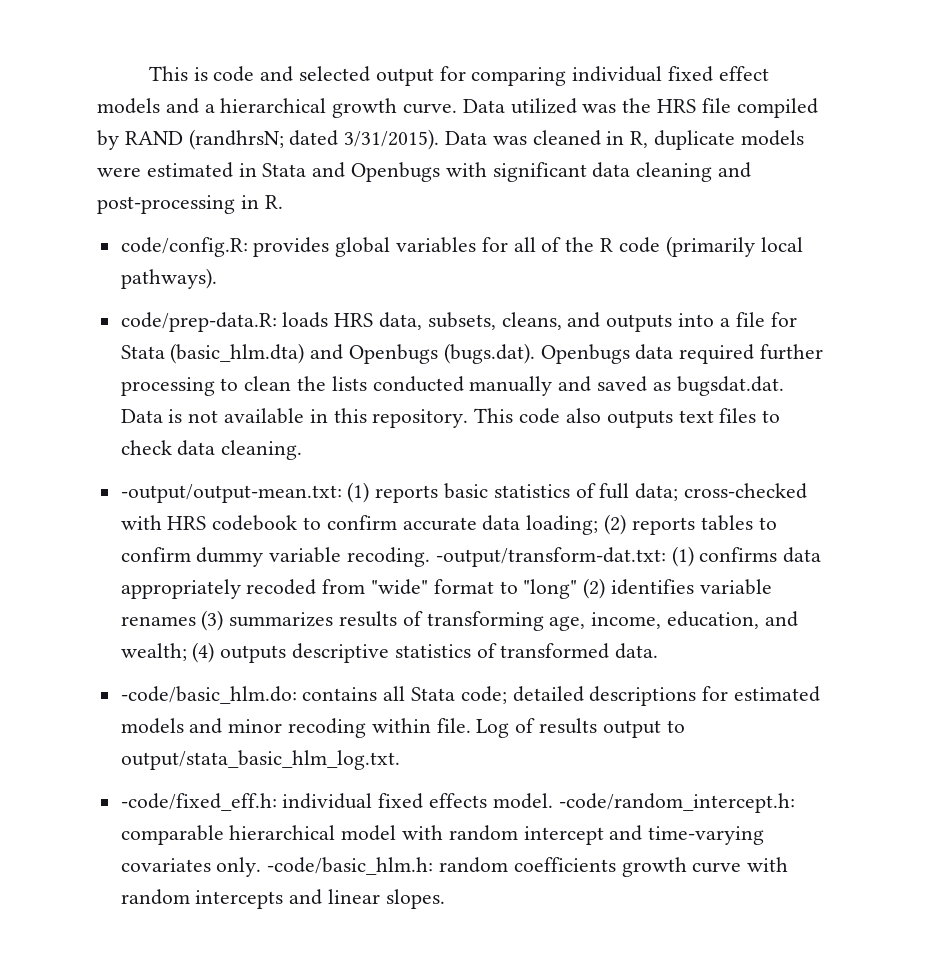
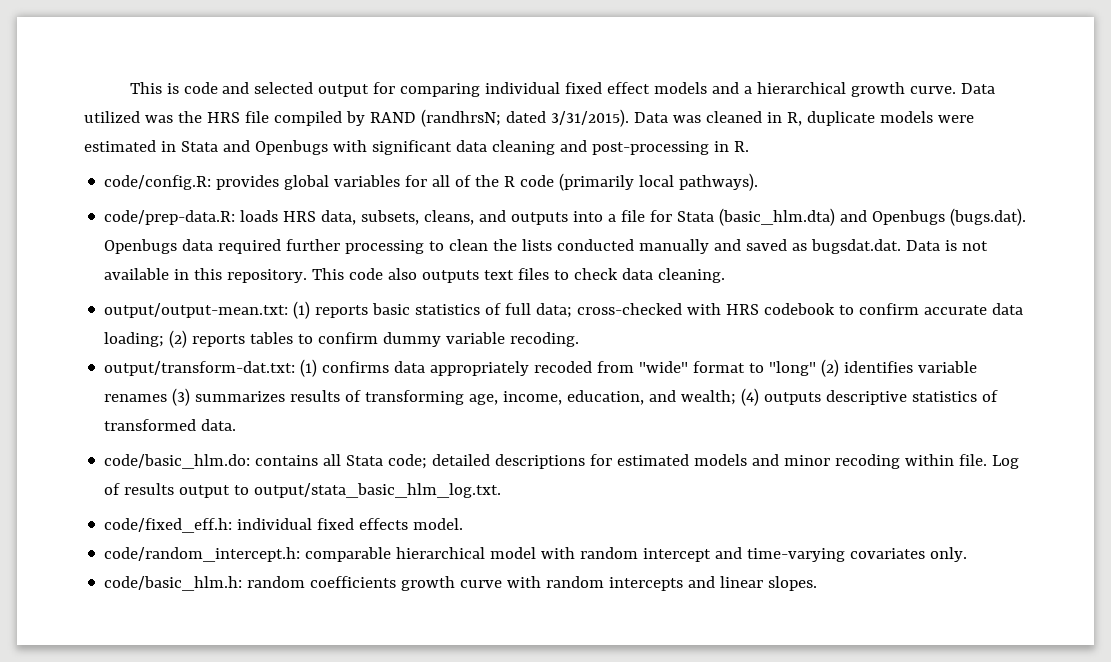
[120,484,342,503] -output/output-mean.txt: -> [104,303,289,318] output/output-mean.txt:
[435,547,666,567] -output/transform-dat.txt: -> [104,361,296,376] // output/transform-dat.txt:
[120,686,297,704] -code/basic_hlm.do: -> [104,454,251,469] code/basic_hlm.do:
[120,793,277,811] -code/fixed_eff.h: -> [104,518,233,533] code/fixed_eff.h:
[558,793,795,813] -code/random_intercept.h: -> [104,547,301,562] // code/random_intercept.h:
[267,857,434,875] -code/basic_hlm.h: -> [104,576,243,591] // code/basic_hlm.h:

